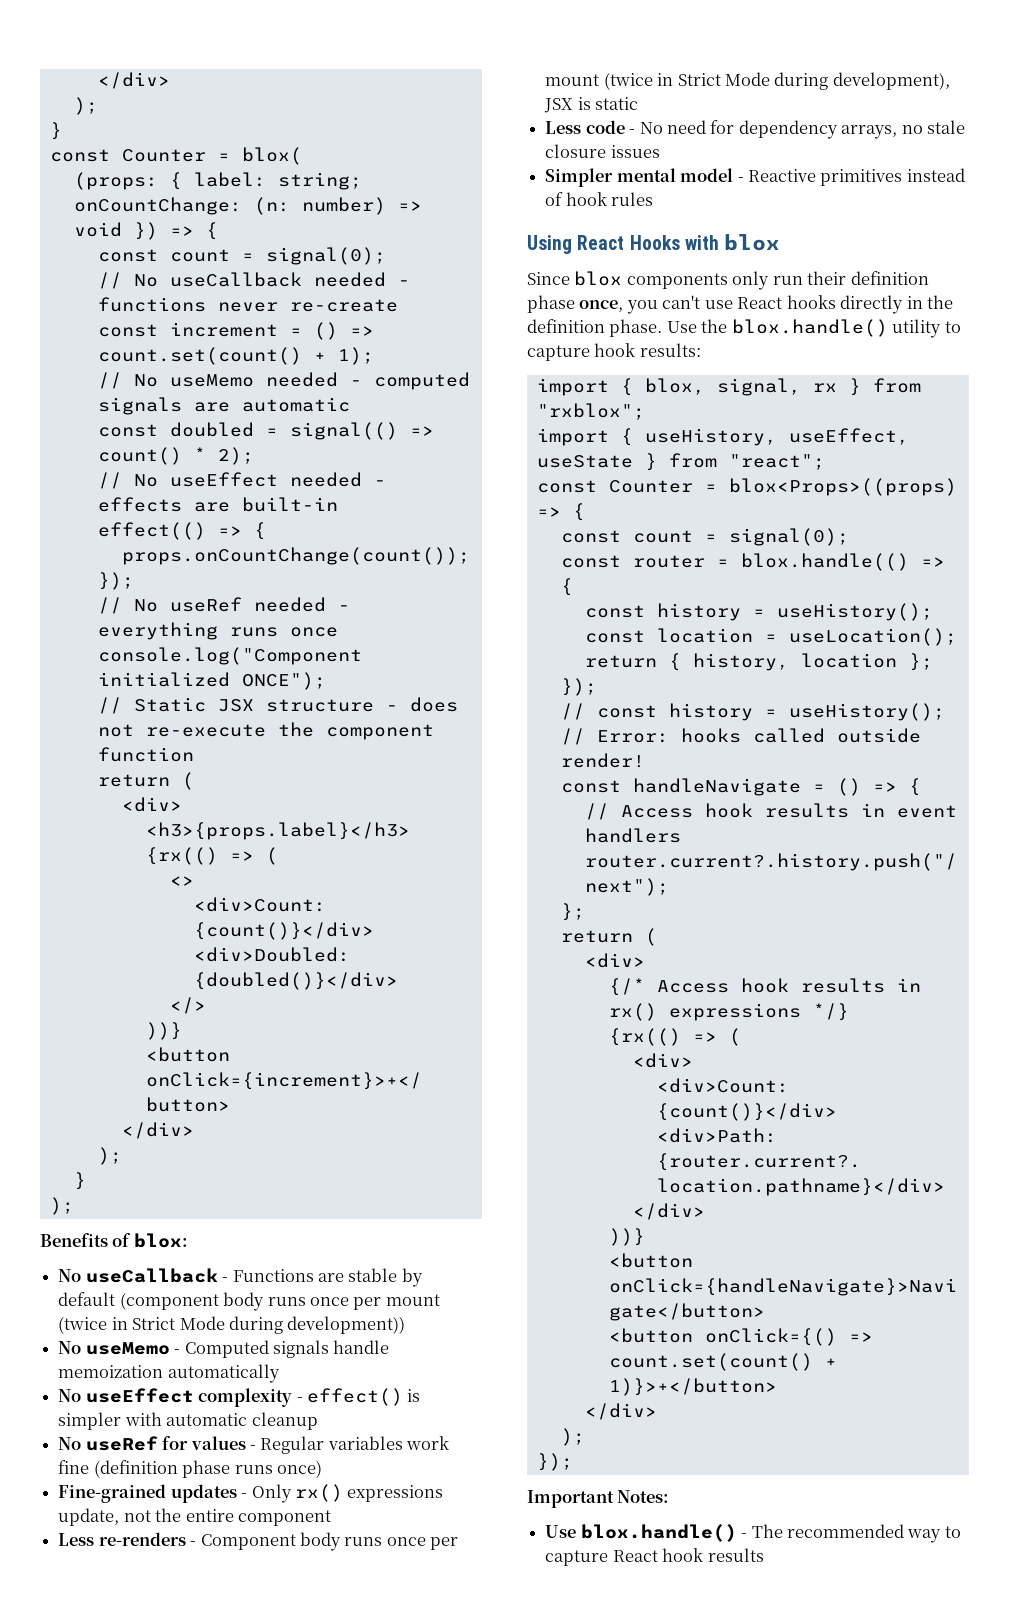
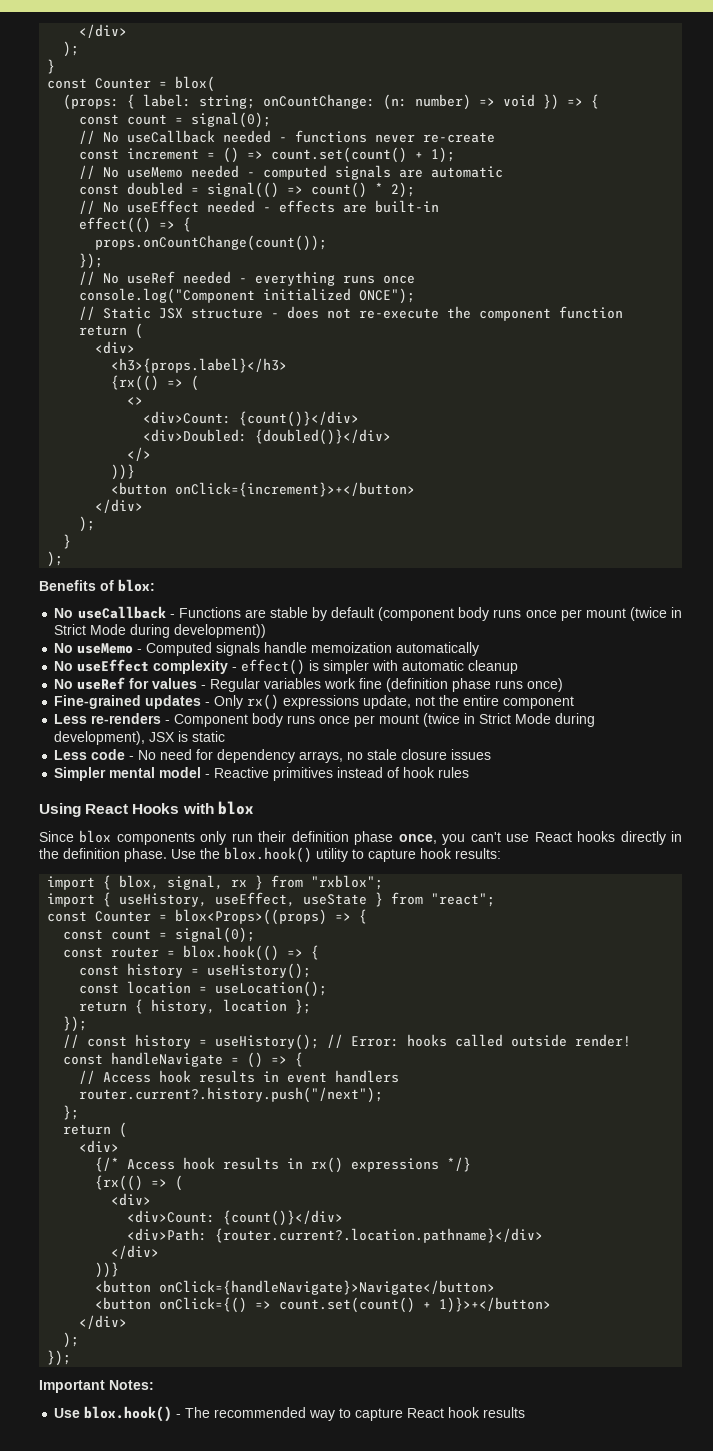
[731,319,888,337] blox.handle() -> [224,847,312,863] blox.hook()
[740,553,909,571] blox.handle(() -> [183,945,280,961] blox.hook(()
[580,1524,737,1542] blox.handle() -> [84,1406,173,1422] blox.hook()

